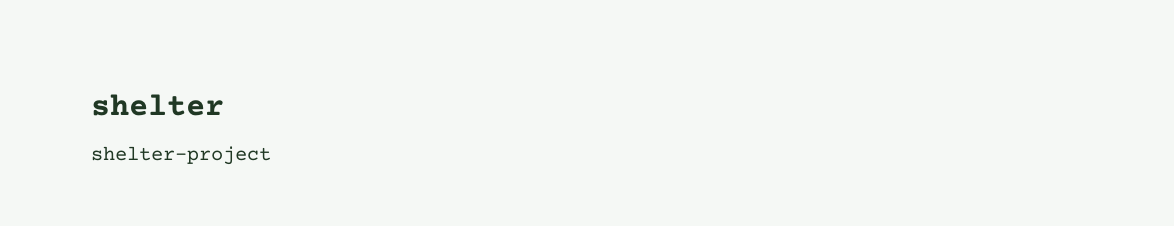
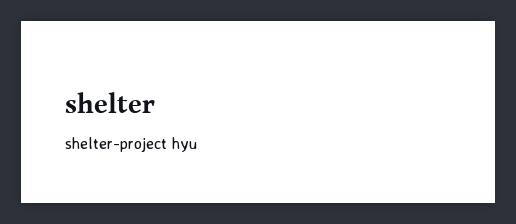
(271, 155) none -> [172,137,197,152] hyu

